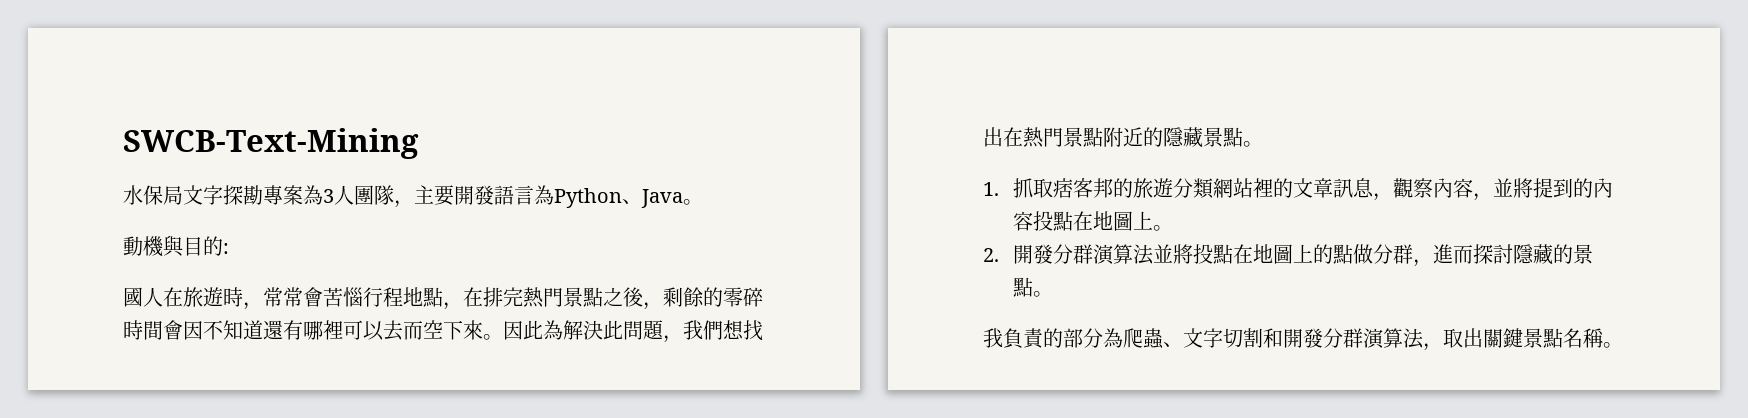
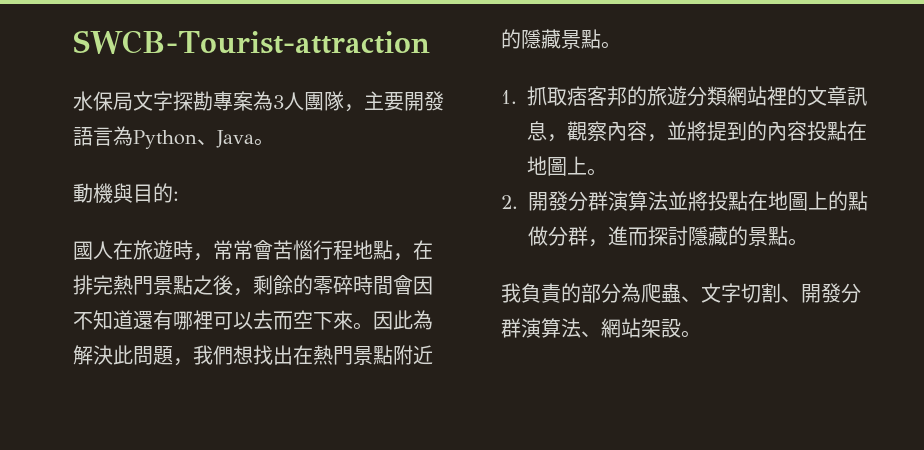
[123,128,419,159] SWCB-Text-Mining -> [73,30,430,54] SWCB-Tourist-attraction
[1263,328,1604,351] 和開發分群演算法，取出關鍵景點名稱 -> [781,283,861,303] [501,318,681,338] 、開發分群演算法、網站架設

